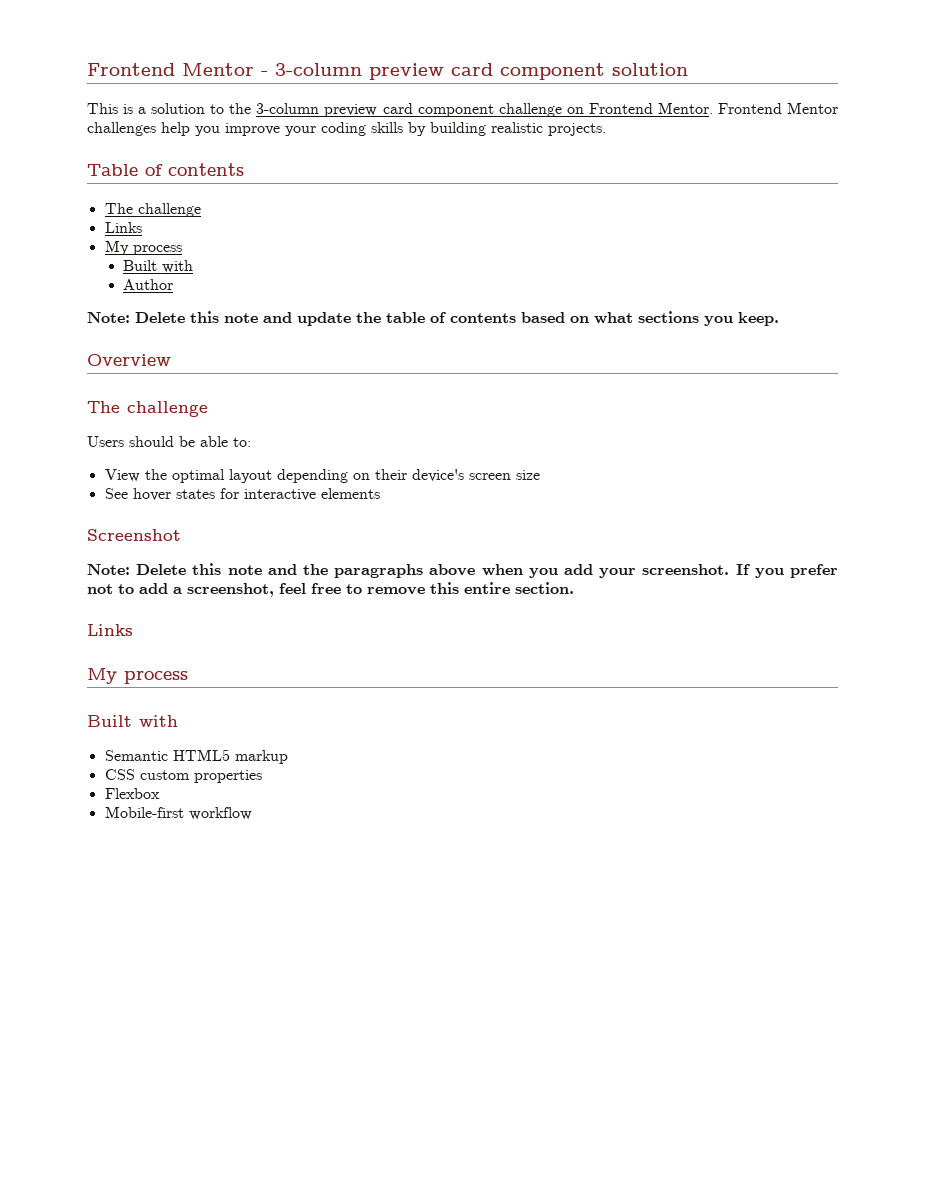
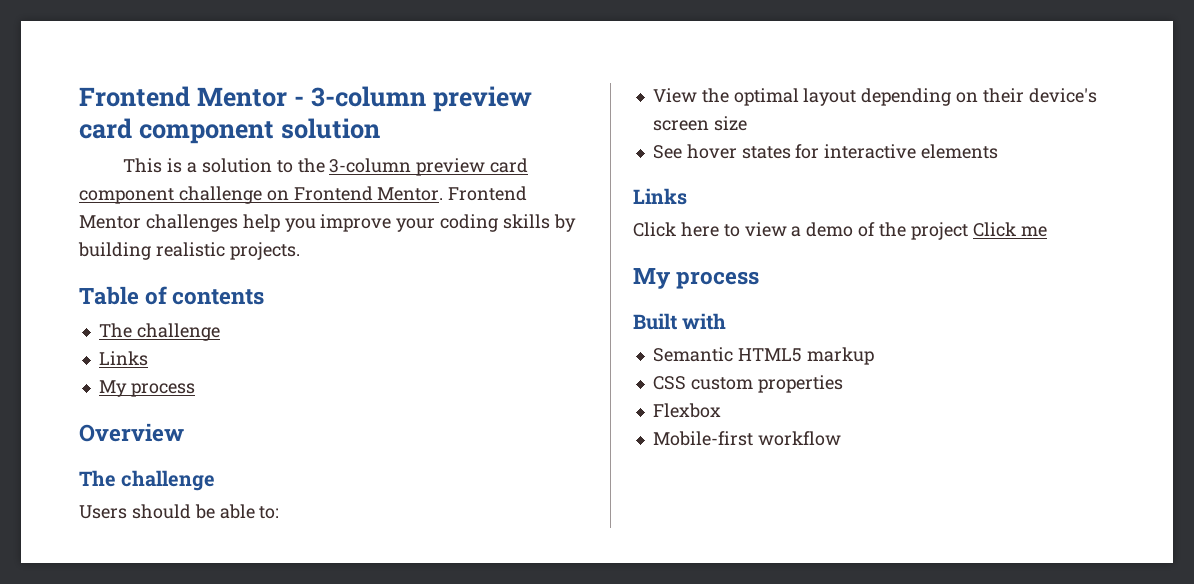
[122,260,193,273] [122,279,173,290] [87,311,779,326] // Built with // Author // Note: Delete this note and update the table of contents based on what sections you keep. -> (195, 390) none
[87,529,181,541] [87,563,839,578] [87,582,574,597] [87,624,133,636] Screenshot // Note: Delete this note and the paragraphs above when you add your screenshot. If you prefer not to add a screenshot, feel free to remove this entire section. // Links -> [633,188,687,205] [633,222,1047,240] Links // Click here to view a demo of the project Click me

